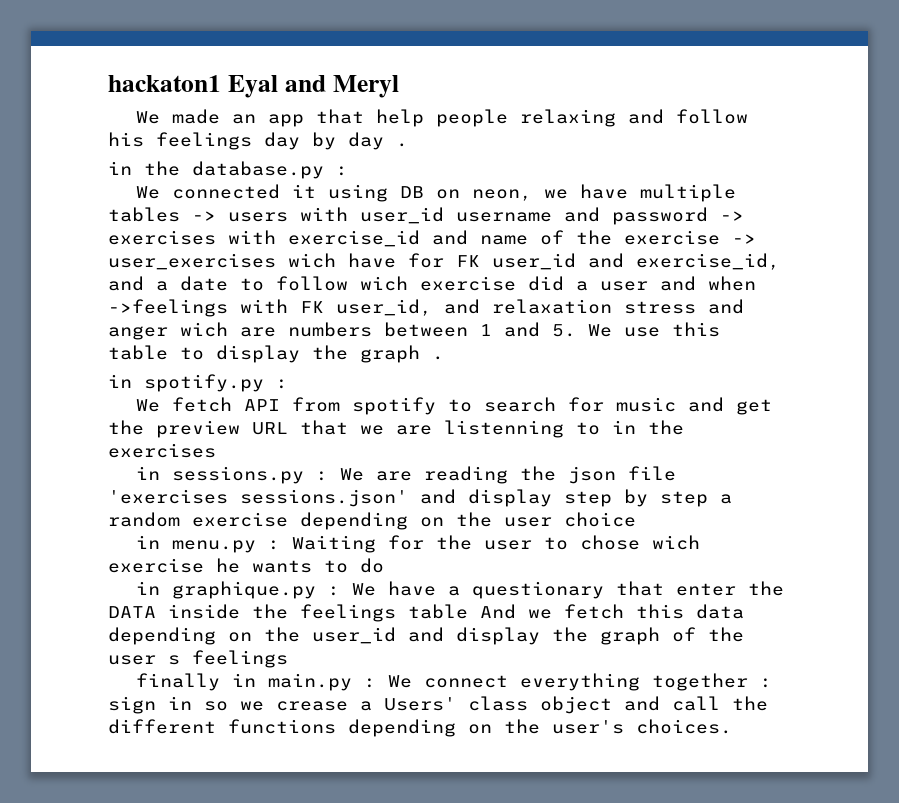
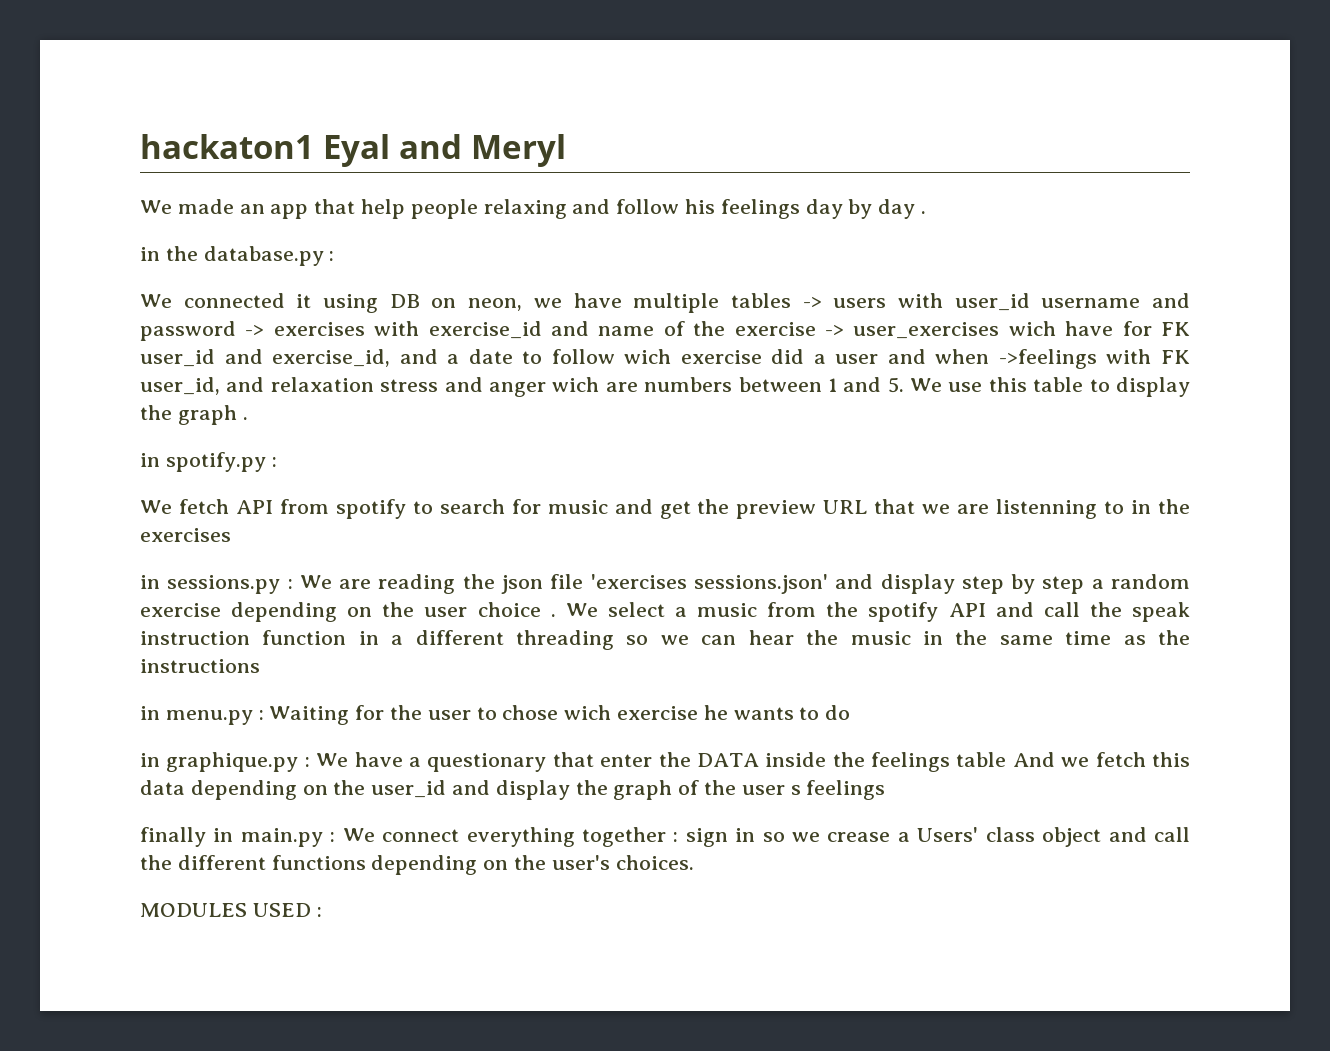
(636, 519) none -> [550,602,1190,622] [140,630,1190,650] [140,659,260,673] . We select a music from the spotify API and call the speak instruction function in a different threading so we can hear the music in the same time as the instructions
(732, 726) none -> [140,903,322,917] // MODULES USED :

